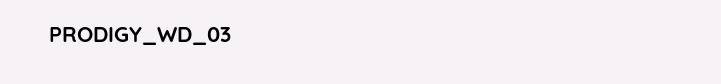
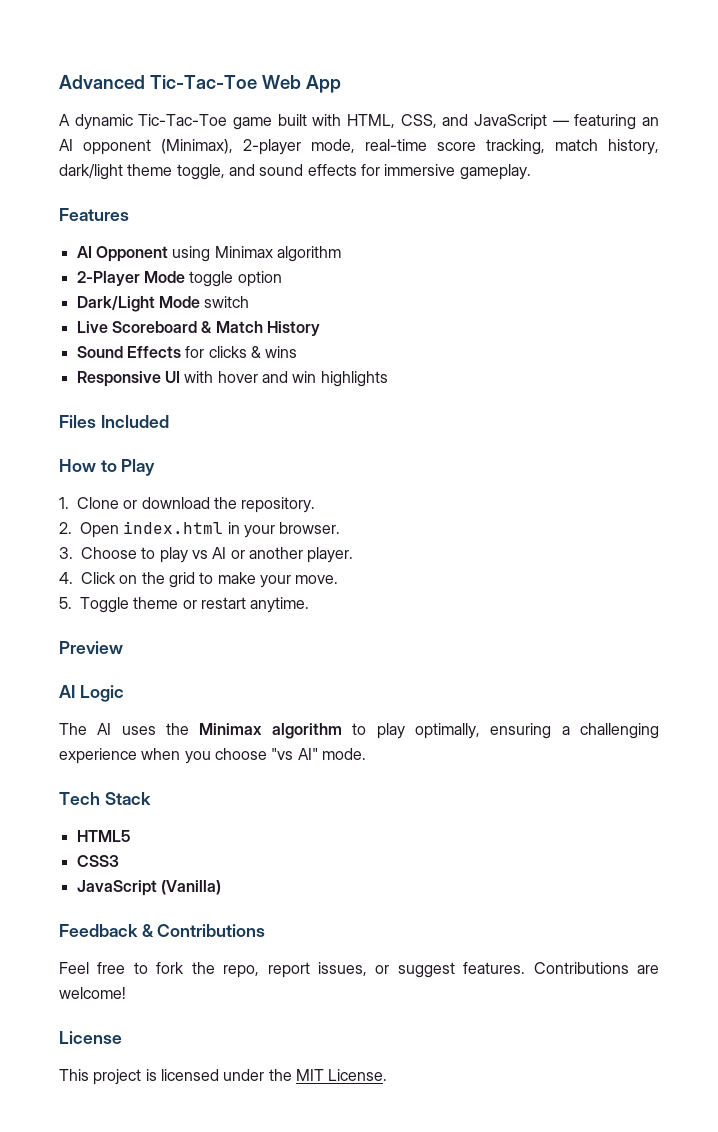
[49,27,231,45] PRODIGY_WD_03 -> [59,75,341,93] [59,114,659,130] [59,139,659,155] [59,164,531,180] [59,208,129,221] [76,246,341,262] [76,271,282,287] [76,296,250,312] [76,321,320,336] [76,346,298,358] [76,371,388,387] [59,415,169,428] [59,459,156,476] [59,497,316,513] [59,521,341,538] [59,547,354,563] [59,572,339,588] [59,597,310,613] [59,641,123,654] [59,685,124,702] [59,723,660,739] [59,748,366,764] [59,792,151,805] [76,830,130,842] [76,855,119,867] [76,880,221,896] [59,924,266,937] [59,962,659,978] [59,987,126,999] [59,1031,122,1044] [59,1069,388,1085] Advanced Tic-Tac-Toe Web App // A dynamic Tic-Tac-Toe game built with HTML, CSS, and JavaScript — featuring an AI opponent (Minimax), 2-player mode, real-time score tracking, match history, dark/light theme toggle, and sound effects for immersive gameplay. // Features // AI Opponent using Minimax algorithm // 2-Player Mode toggle option // Dark/Light Mode switch // Live Scoreboard & Match History // Sound Effects for clicks & wins // Responsive UI with hover and win highlights // Files Included // How to Play // 1. Clone or download the repository. // 2. Open index.html in your browser. // 3. Choose to play vs AI or another player. // 4. Click on the grid to make your move. // 5. Toggle theme or restart anytime. // Preview // AI Logic // The AI uses the Minimax algorithm to play optimally, ensuring a challenging experience when you choose "vs AI" mode. // Tech Stack // HTML5 // CSS3 // JavaScript (Vanilla) // Feedback & Contributions // Feel free to fork the repo, report issues, or suggest features. Contributions are welcome! // License // This project is licensed under the MIT License.

